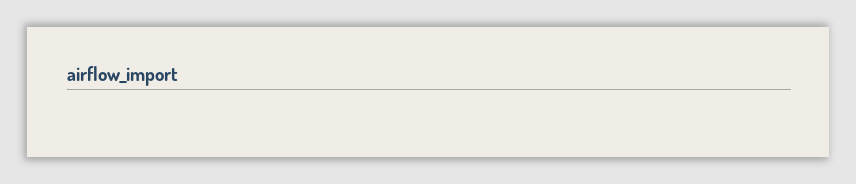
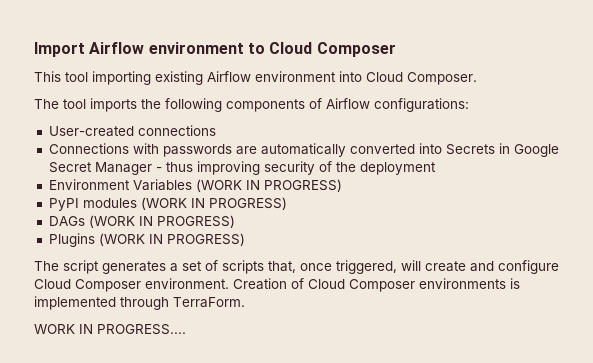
[67,66,178,86] airflow_import -> [34,42,396,57] [34,71,477,85] [34,98,469,112] [48,125,216,137] [48,143,559,157] [48,161,436,175] [48,179,342,192] [48,197,287,211] [48,215,235,228] [48,233,245,247] [34,260,559,274] [34,278,520,292] [34,296,245,310] [34,324,186,335] Import Airflow environment to Cloud Composer // This tool importing existing Airflow environment into Cloud Composer. // The tool imports the following components of Airflow configurations: // User-created connections // Connections with passwords are automatically converted into Secrets in Google Secret Manager - thus improving security of the deployment // Environment Variables (WORK IN PROGRESS) // PyPI modules (WORK IN PROGRESS) // DAGs (WORK IN PROGRESS) // Plugins (WORK IN PROGRESS) // The script generates a set of scripts that, once triggered, will create and configure Cloud Composer environment. Creation of Cloud Composer environments is implemented through TerraForm. // WORK IN PROGRESS....

